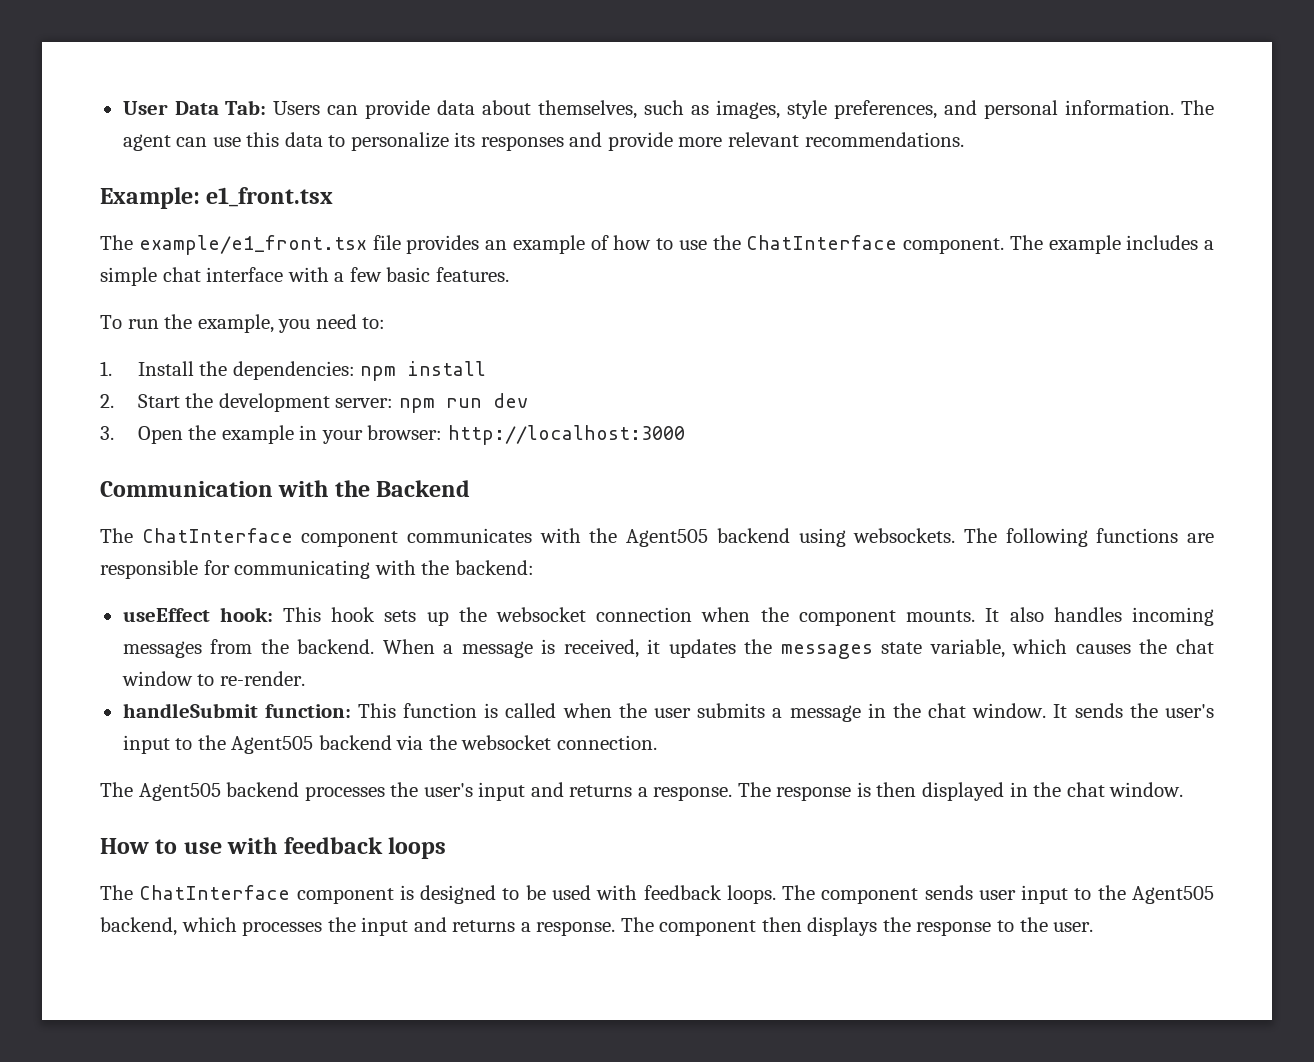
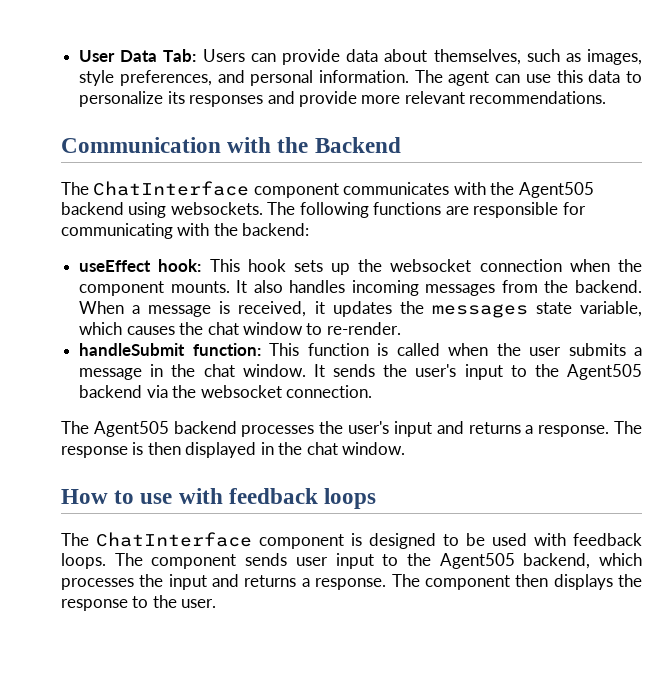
[100,187,334,209] [100,235,1214,255] [100,267,509,286] [100,314,386,333] [100,361,487,381] [100,393,528,413] [100,425,685,445] // Example: e1_front.tsx // The example/e1_front.tsx file provides an example of how to use the ChatInterface component. The example includes a simple chat interface with a few basic features. // To run the example, you need to: // 1. Install the dependencies: npm install // 2. Start the development server: npm run dev // 3. Open the example in your browser: http://localhost:3000 -> (607, 97) none

